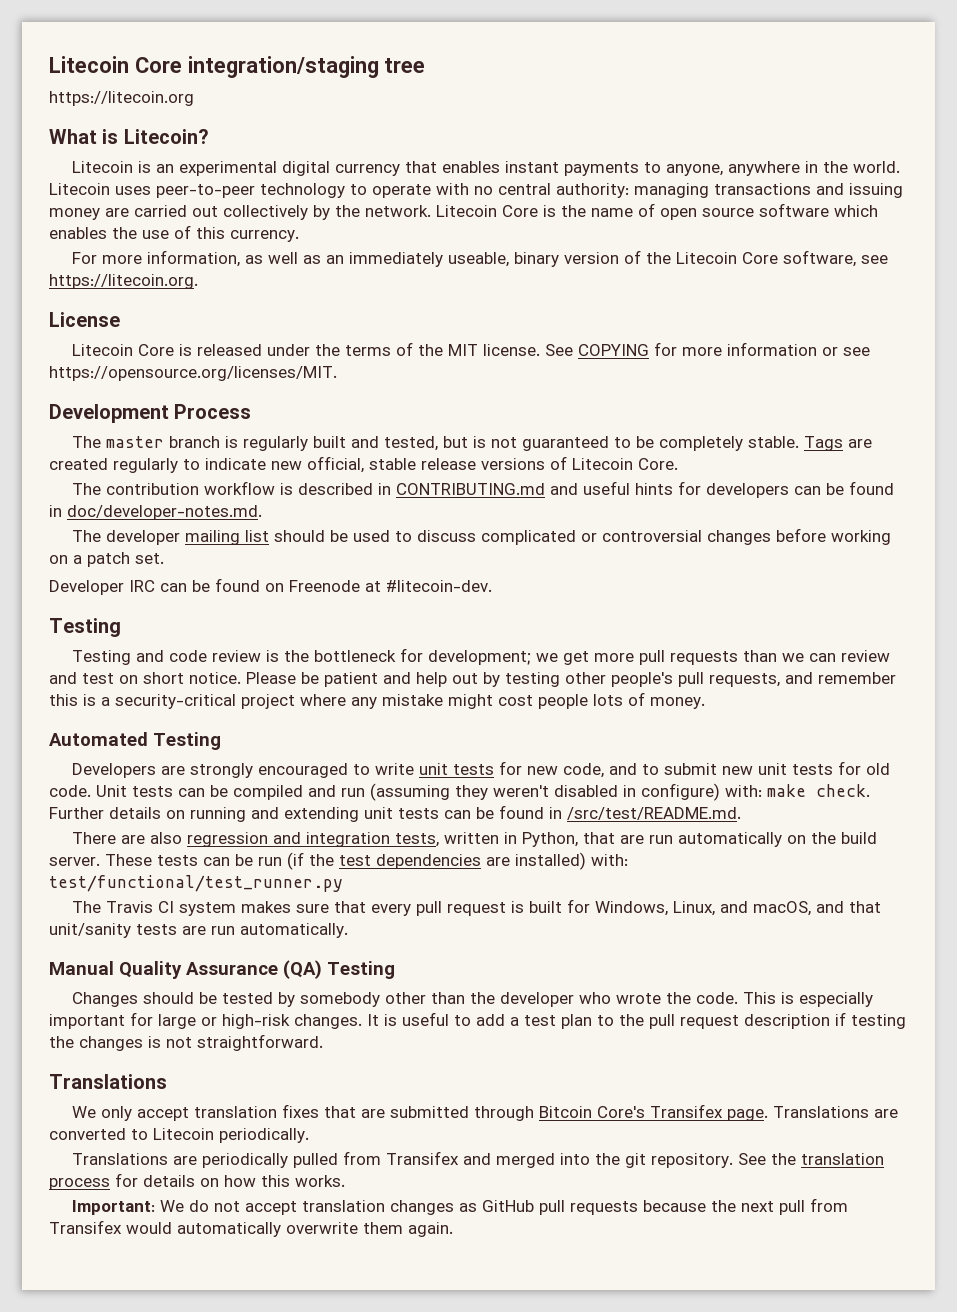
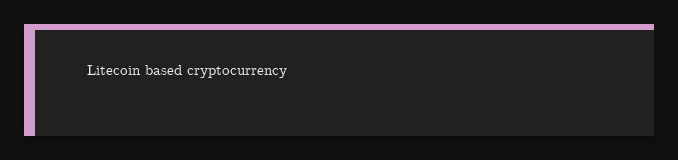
[49,56,426,78] [49,91,194,106] [49,129,209,144] [72,161,901,176] [49,183,903,198] [49,203,878,220] [49,225,299,242] [72,250,889,267] [49,274,198,289] [49,312,120,327] [72,342,871,356] [49,366,337,381] [49,404,252,423] [72,436,873,451] [49,456,678,473] [72,481,895,498] [49,505,262,520] [72,528,892,545] [49,552,164,567] [49,578,492,595] [49,618,121,637] [72,648,891,665] [49,672,896,687] [49,692,705,709] [49,732,221,750] [72,761,891,778] [49,783,870,801] [49,805,741,822] [72,832,878,847] [49,852,628,870] [49,875,343,892] [72,899,882,916] [49,923,348,938] [49,960,395,979] [72,992,874,1007] [49,1012,906,1029] [49,1034,323,1051] [49,1074,167,1089] [72,1104,899,1121] [49,1128,309,1143] [72,1151,885,1168] [49,1173,345,1190] [72,1198,849,1215] [49,1220,453,1237] Litecoin Core integration/staging tree // https://litecoin.org // What is Litecoin? // Litecoin is an experimental digital currency that enables instant payments to anyone, anywhere in the world. Litecoin uses peer-to-peer technology to operate with no central authority: managing transactions and issuing money are carried out collectively by the network. Litecoin Core is the name of open source software which enables the use of this currency. // For more information, as well as an immediately useable, binary version of the Litecoin Core software, see https://litecoin.org. // License // Litecoin Core is released under the terms of the MIT license. See COPYING for more information or see https://opensource.org/licenses/MIT. // Development Process // The master branch is regularly built and tested, but is not guaranteed to be completely stable. Tags are created regularly to indicate new official, stable release versions of Litecoin Core. // The contribution workflow is described in CONTRIBUTING.md and useful hints for developers can be found in doc/developer-notes.md. // The developer mailing list should be used to discuss complicated or controversial changes before working on a patch set. // Developer IRC can be found on Freenode at #litecoin-dev. // Testing // Testing and code review is the bottleneck for development; we get more pull requests than we can review and test on short notice. Please be patient and help out by testing other people's pull requests, and remember this is a security-critical project where any mistake might cost people lots of money. // Automated Testing // Developers are strongly encouraged to write unit tests for new code, and to submit new unit tests for old code. Unit tests can be compiled and run (assuming they weren't disabled in configure) with: make check. Further details on running and extending unit tests can be found in /src/test/README.md. // There are also regression and integration tests, written in Python, that are run automatically on the build server. These tests can be run (if the test dependencies are installed) with: test/functional/test_runner.py // The Travis CI system makes sure that every pull request is built for Windows, Linux, and macOS, and that unit/sanity tests are run automatically. // Manual Quality Assurance (QA) Testing // Changes should be tested by somebody other than the developer who wrote the code. This is especially important for large or high-risk changes. It is useful to add a test plan to the pull request description if testing the changes is not straightforward. // Translations // We only accept translation fixes that are submitted through Bitcoin Core's Transifex page. Translations are converted to Litecoin periodically. // Translations are periodically pulled from Transifex and merged into the git repository. See the translation process for details on how this works. // Important: We do not accept translation changes as GitHub pull requests because the next pull from Transifex would automatically overwrite them again. -> [87,65,287,78] Litecoin based cryptocurrency

